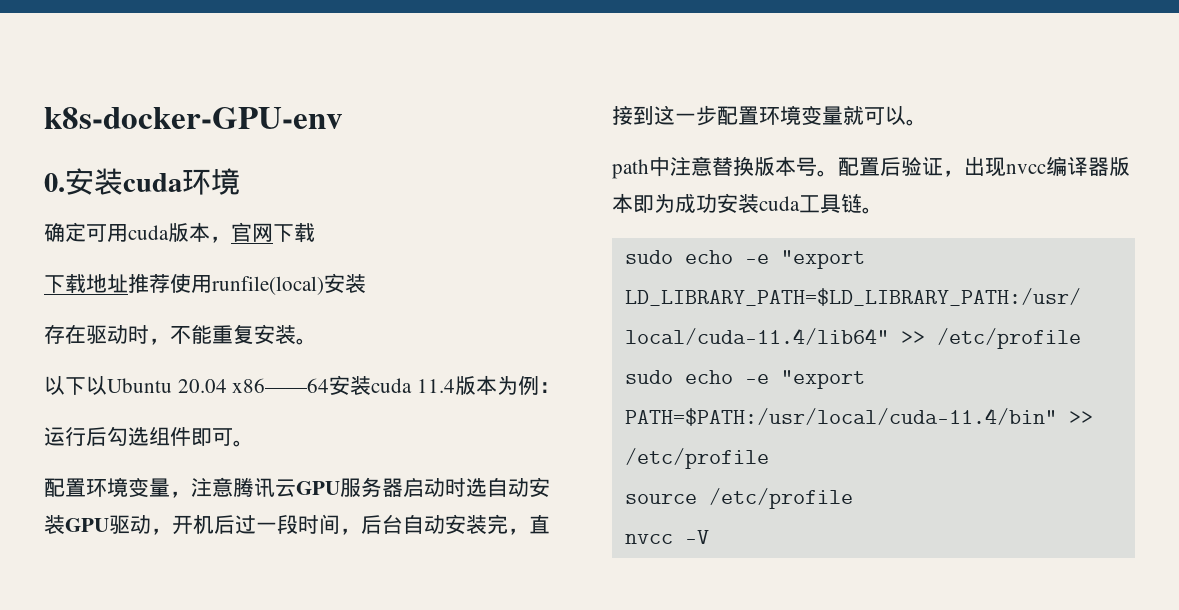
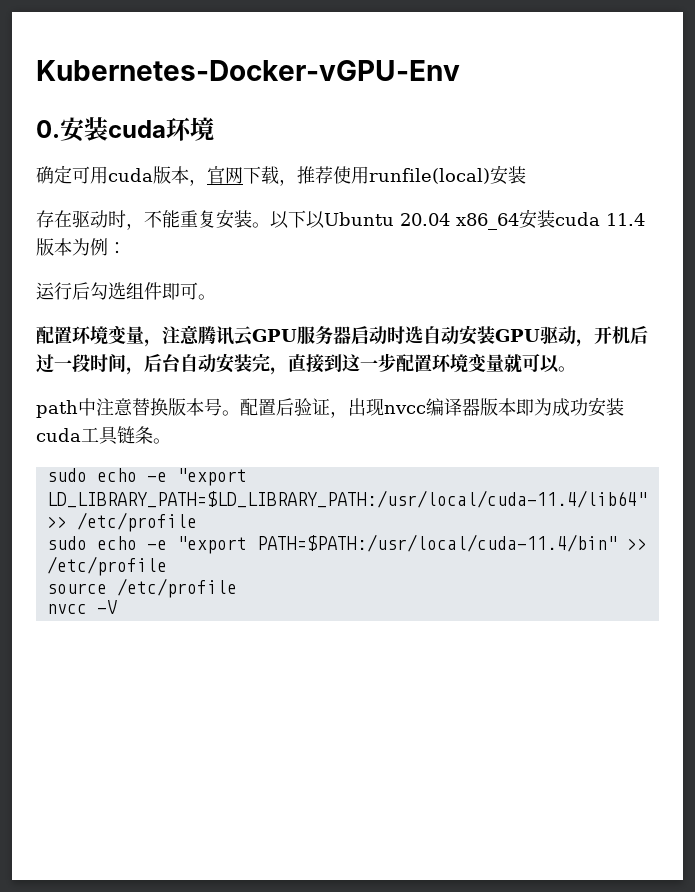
[44,107,343,129] k8s-docker-GPU-env -> [36,60,460,81] Kubernetes-Docker-vGPU-Env
[44,274,128,294] // 下载地址 -> [279,179,297,186] ，
(317, 341) // -> (270, 225) none
[232,378,330,393] x86——64 -> [456,213,519,230] x86_64
(862, 203) none -> [135,426,153,444] 条

